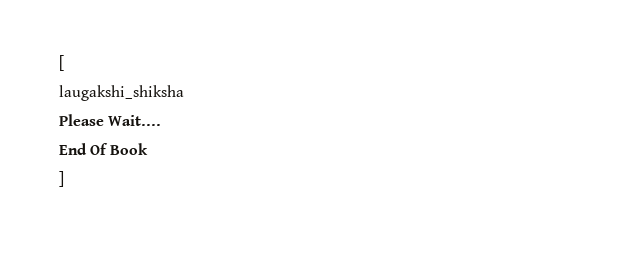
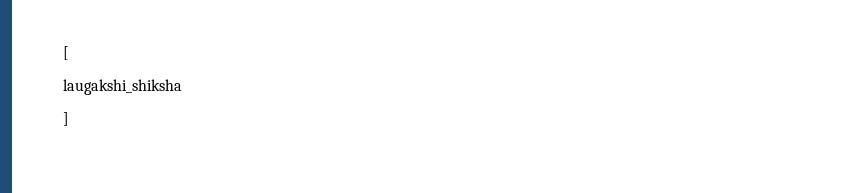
[59,114,162,126] [59,143,149,155] // Please Wait.... // End Of Book -> (182, 87) none

